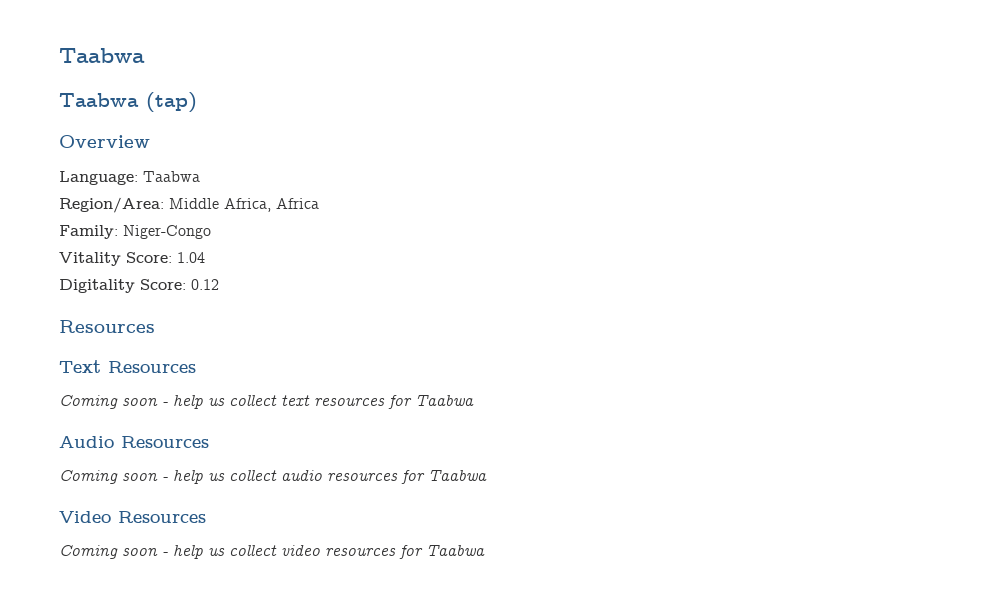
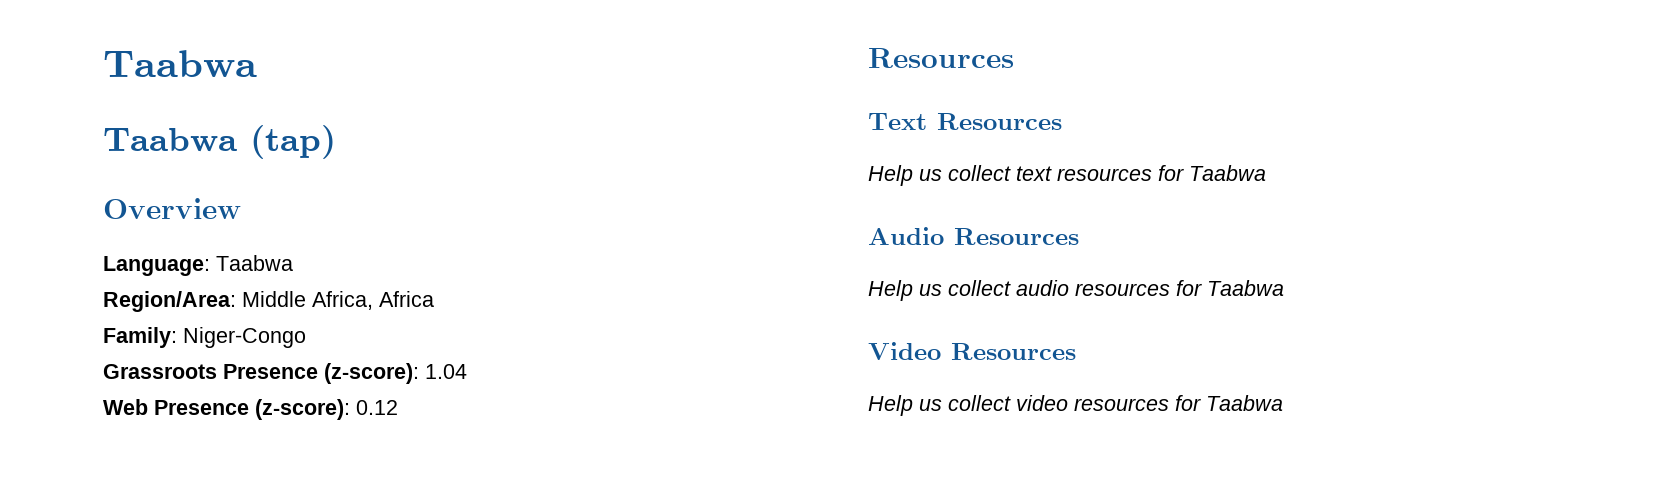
[59,252,205,266] [59,279,186,293] Vitality Score: 1.04 // Digitality Score: -> [103,363,467,384] [103,399,350,420] Grassroots Presence (z-score): 1.04 // Web Presence (z-score):
[59,395,203,409] Coming soon - help -> [868,165,913,186] Help
[59,470,203,484] Coming soon - help -> [868,280,913,301] Help
[59,545,203,559] Coming soon - help -> [868,395,913,416] Help

